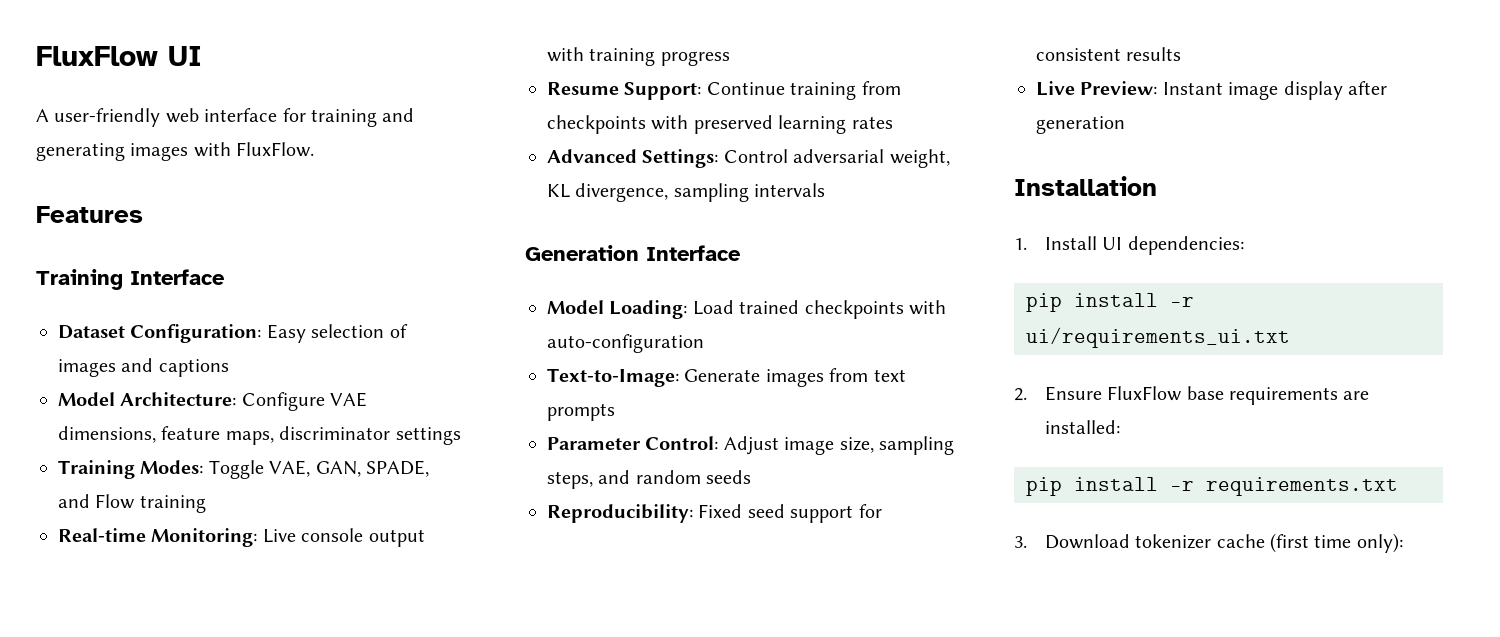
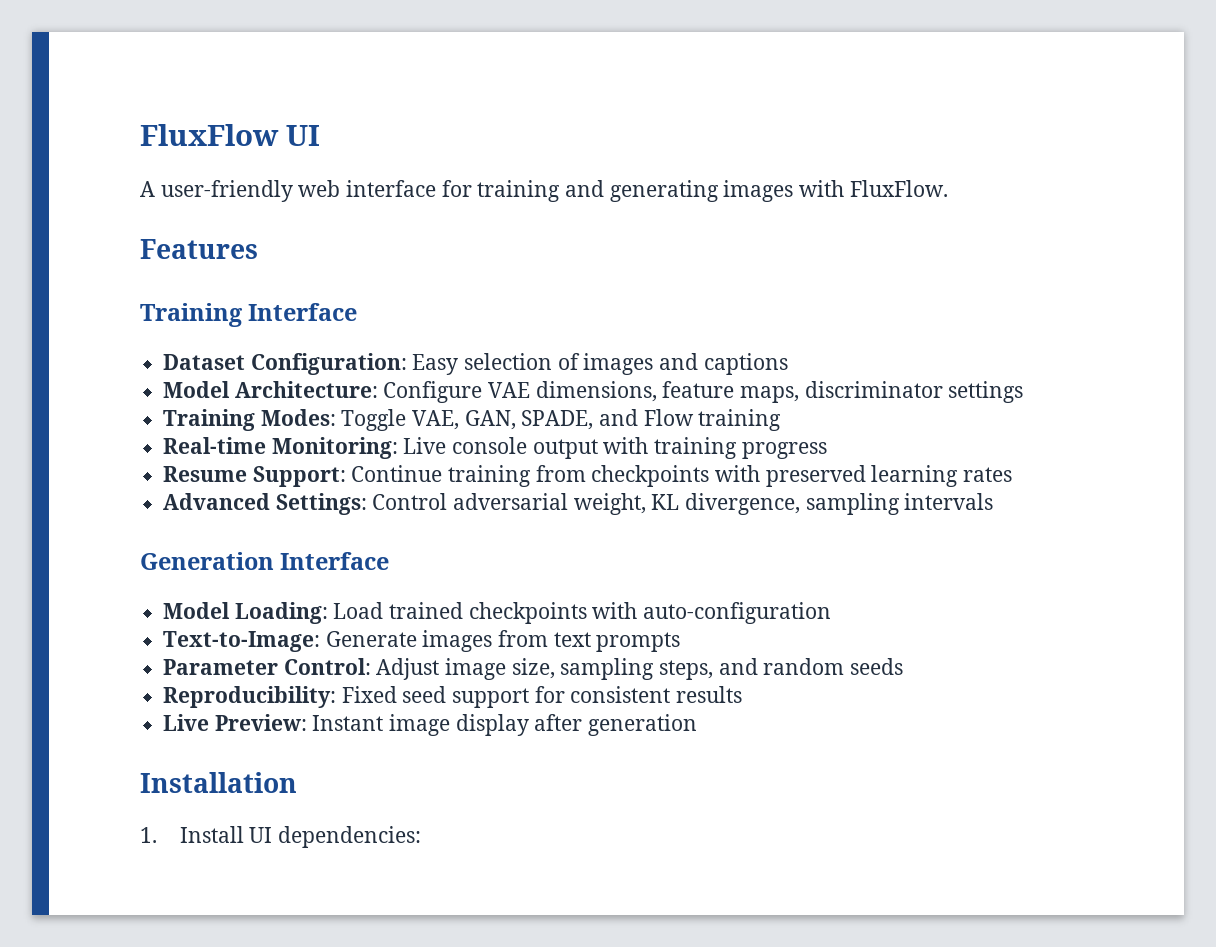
[1026,293,1194,312] [1026,327,1290,348] [1014,386,1370,405] [1044,420,1120,434] [1026,477,1398,496] [1014,533,1403,553] // pip install -r ui/requirements_ui.txt // 2. Ensure FluxFlow base requirements are installed: // pip install -r requirements.txt // 3. Download tokenizer cache (first time only): -> (421, 837) none

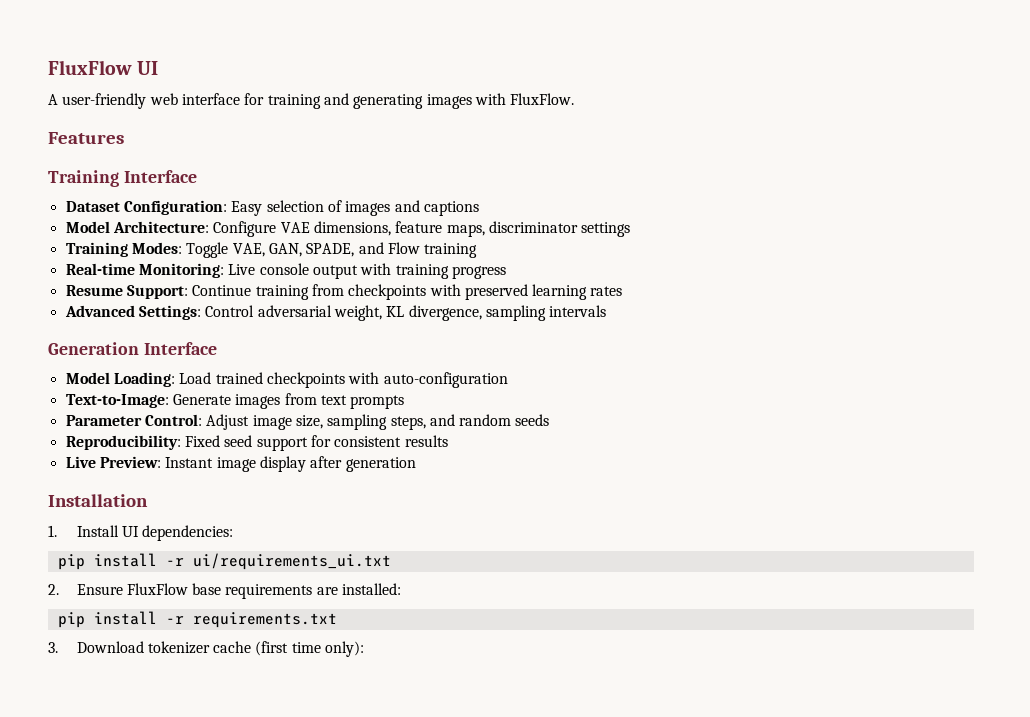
(421, 837) none -> [57,553,391,570] [48,583,402,599] [57,611,337,628] [48,641,365,657] // pip install -r ui/requirements_ui.txt // 2. Ensure FluxFlow base requirements are installed: // pip install -r requirements.txt // 3. Download tokenizer cache (first time only):

